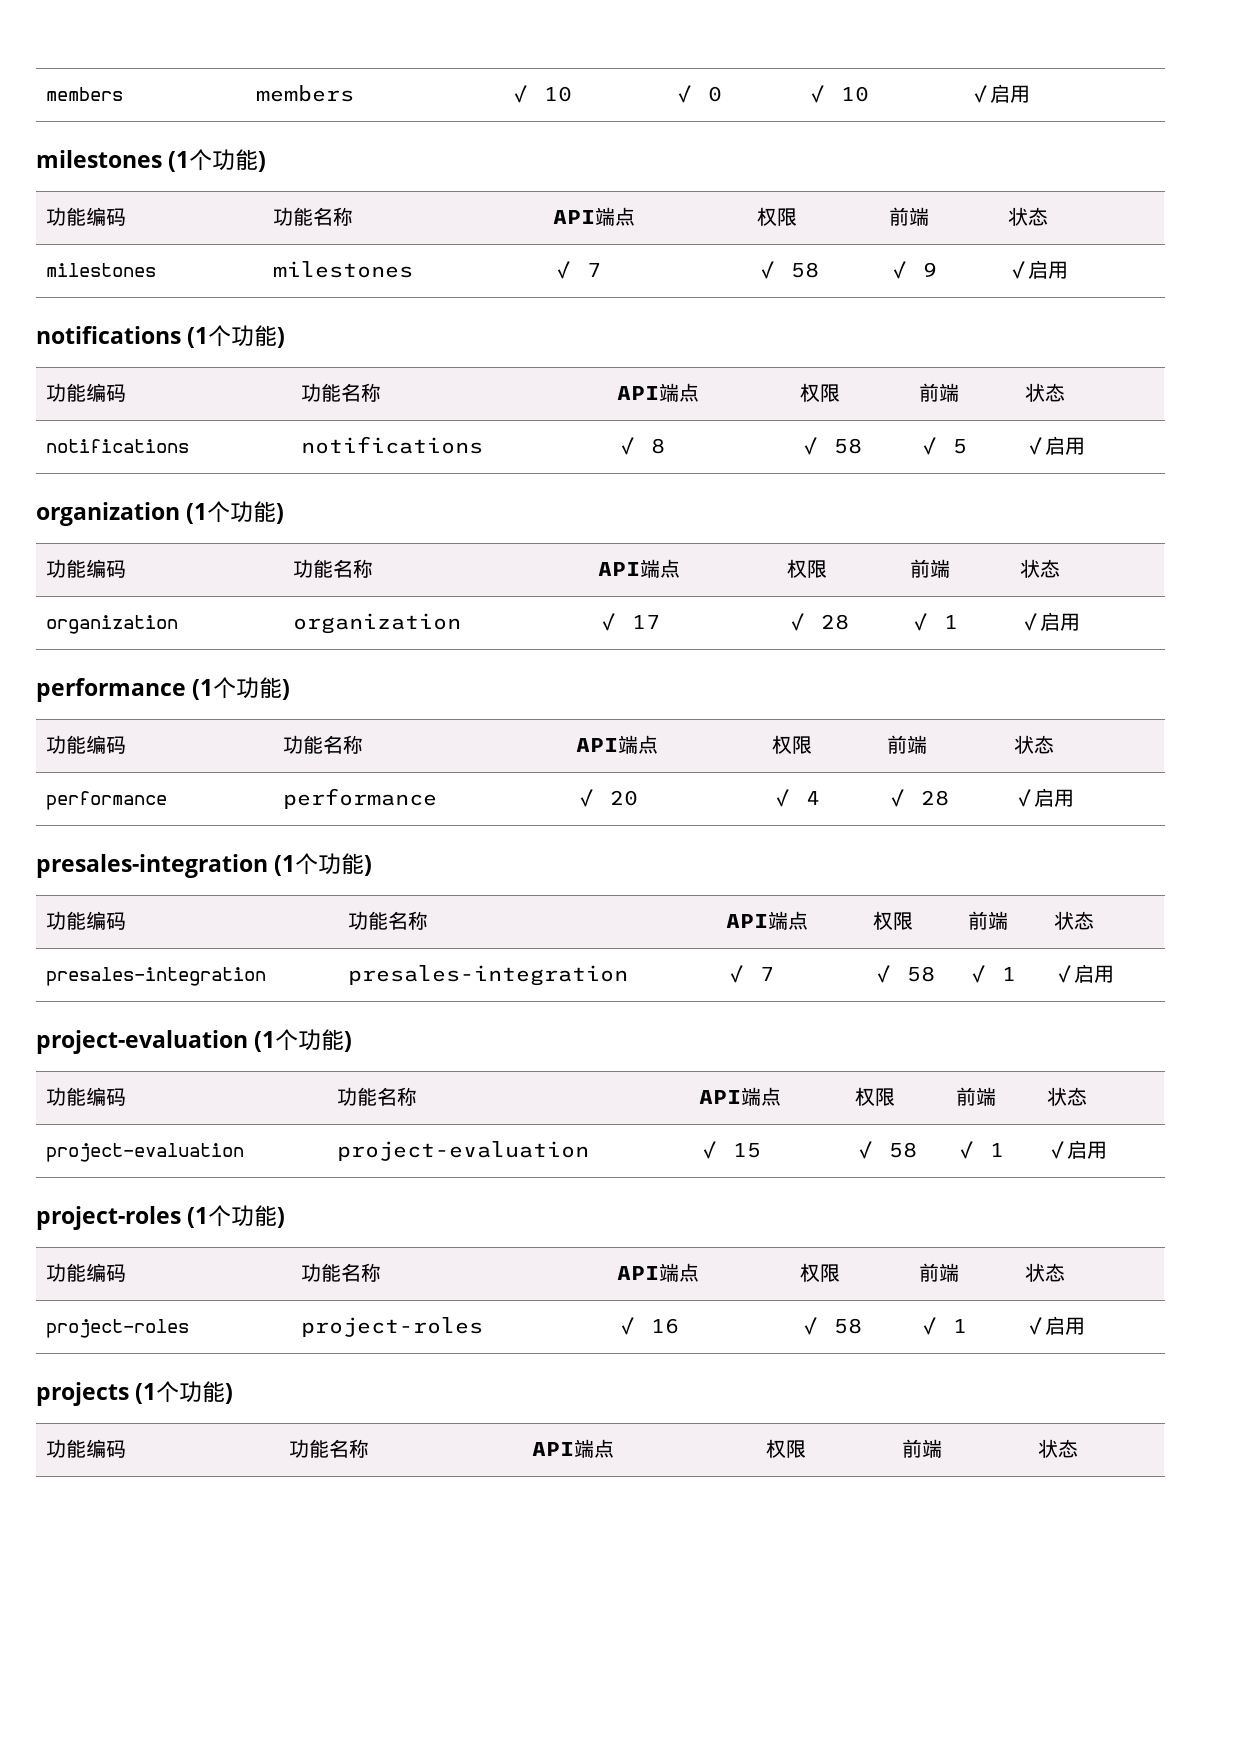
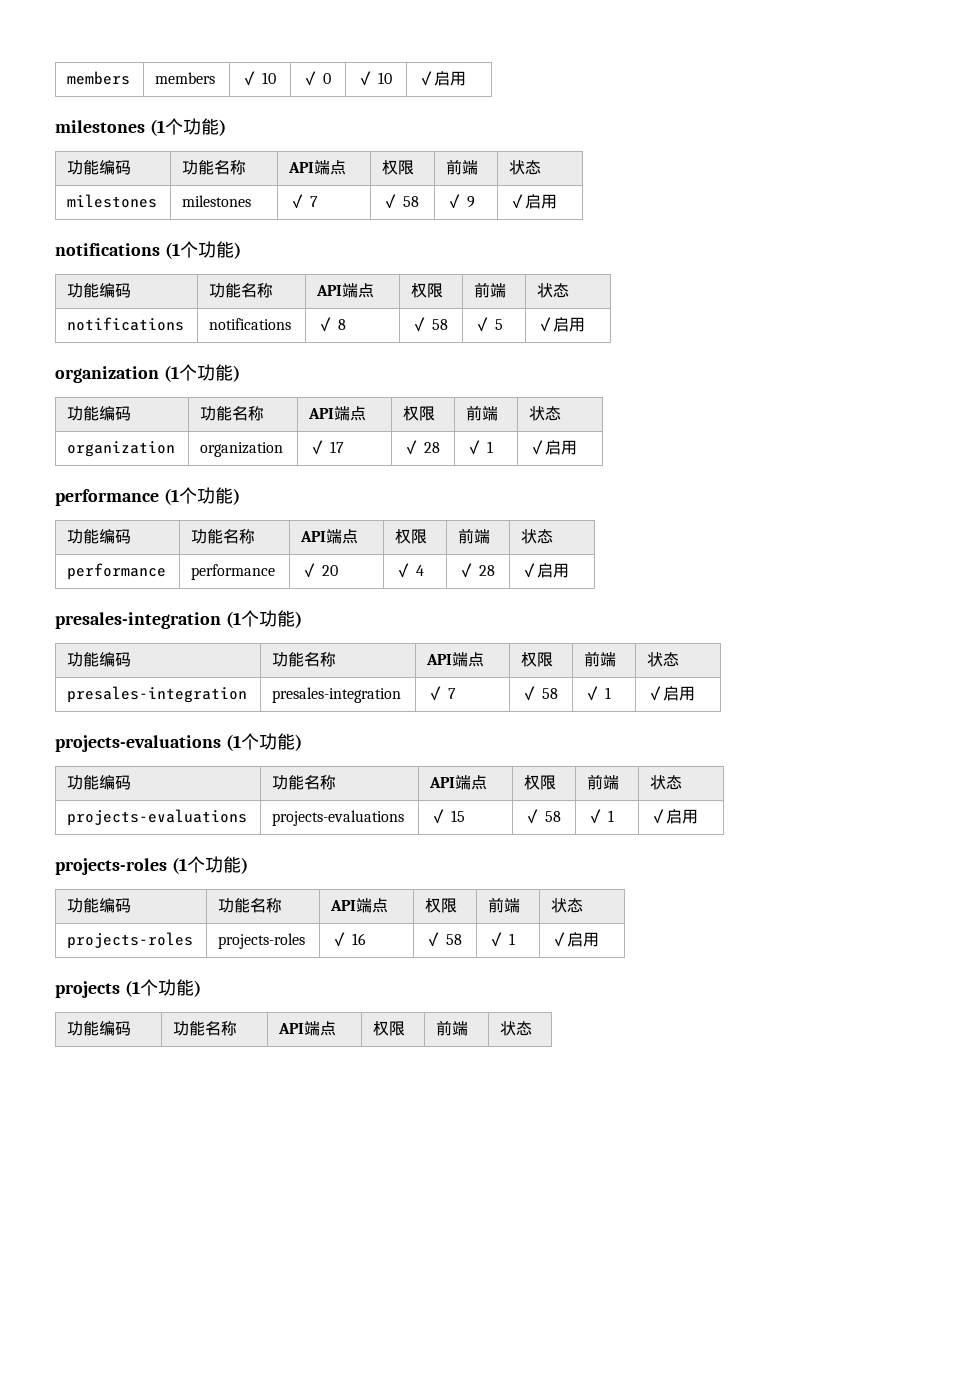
[36,1030,248,1054] project-evaluation -> [55,735,221,752] projects-evaluations
[46,1143,245,1162] [337,1141,590,1161] project-evaluation | project-evaluation -> [67,809,248,826] [272,810,405,826] projects-evaluations | projects-evaluations
[36,1206,181,1230] project-roles -> [55,858,167,875] projects-roles
[46,1319,190,1338] [301,1317,484,1337] project-roles | project-roles -> [67,932,194,949] [218,933,306,949] projects-roles | projects-roles

